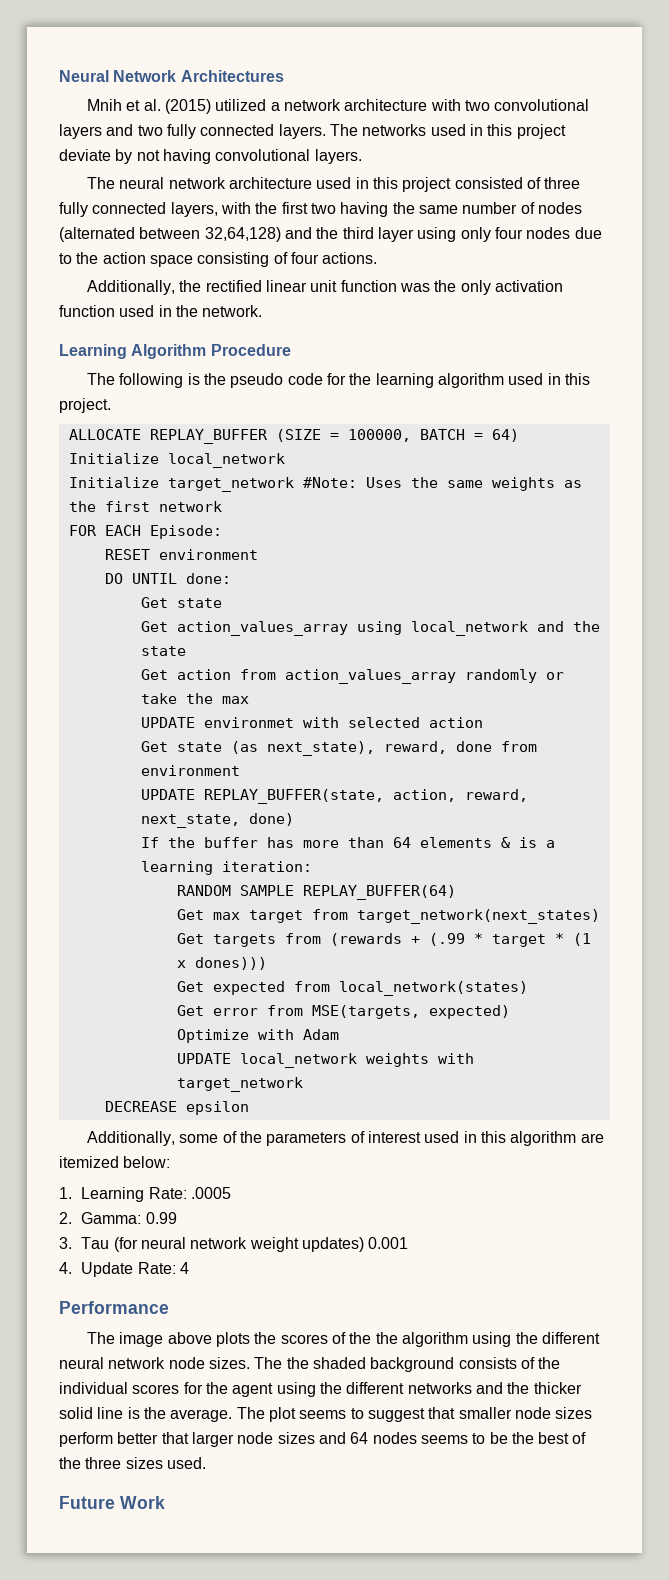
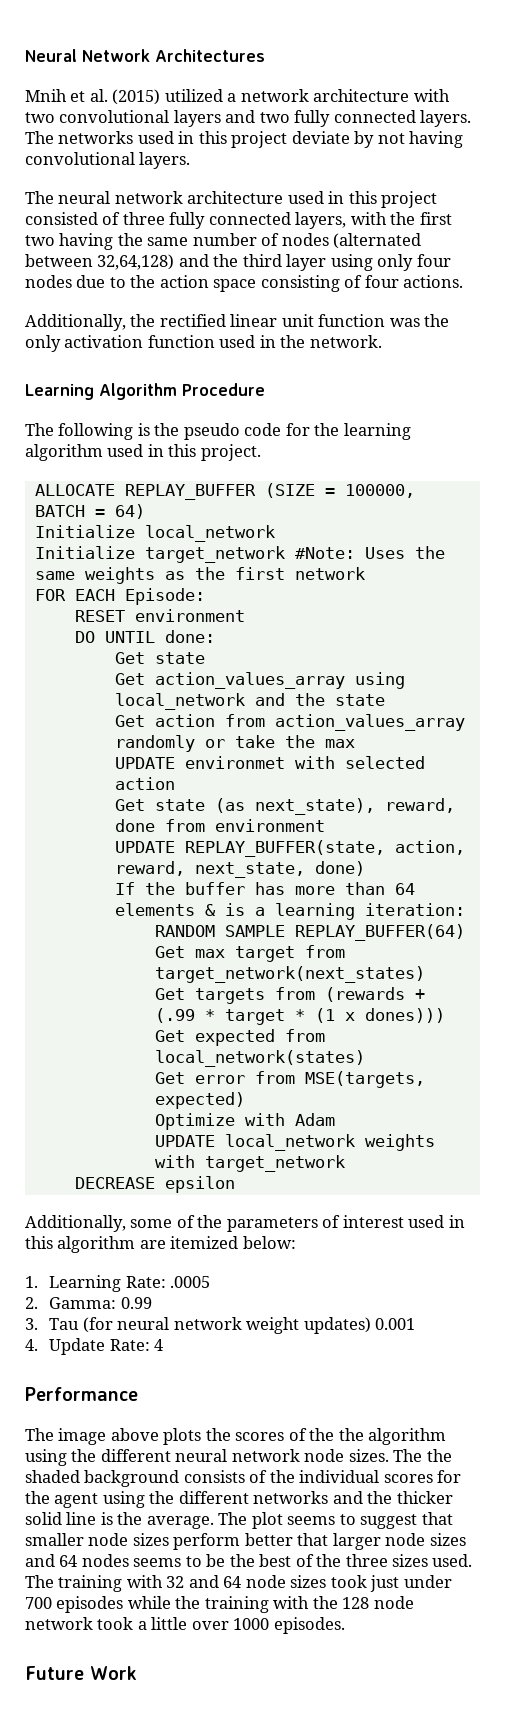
(206, 1463) none -> [25,1575,452,1592] [25,1596,414,1613] [25,1617,345,1634] The training with 32 and 64 node sizes took just under 700 episodes while the training with the 128 node network took a little over 1000 episodes.

